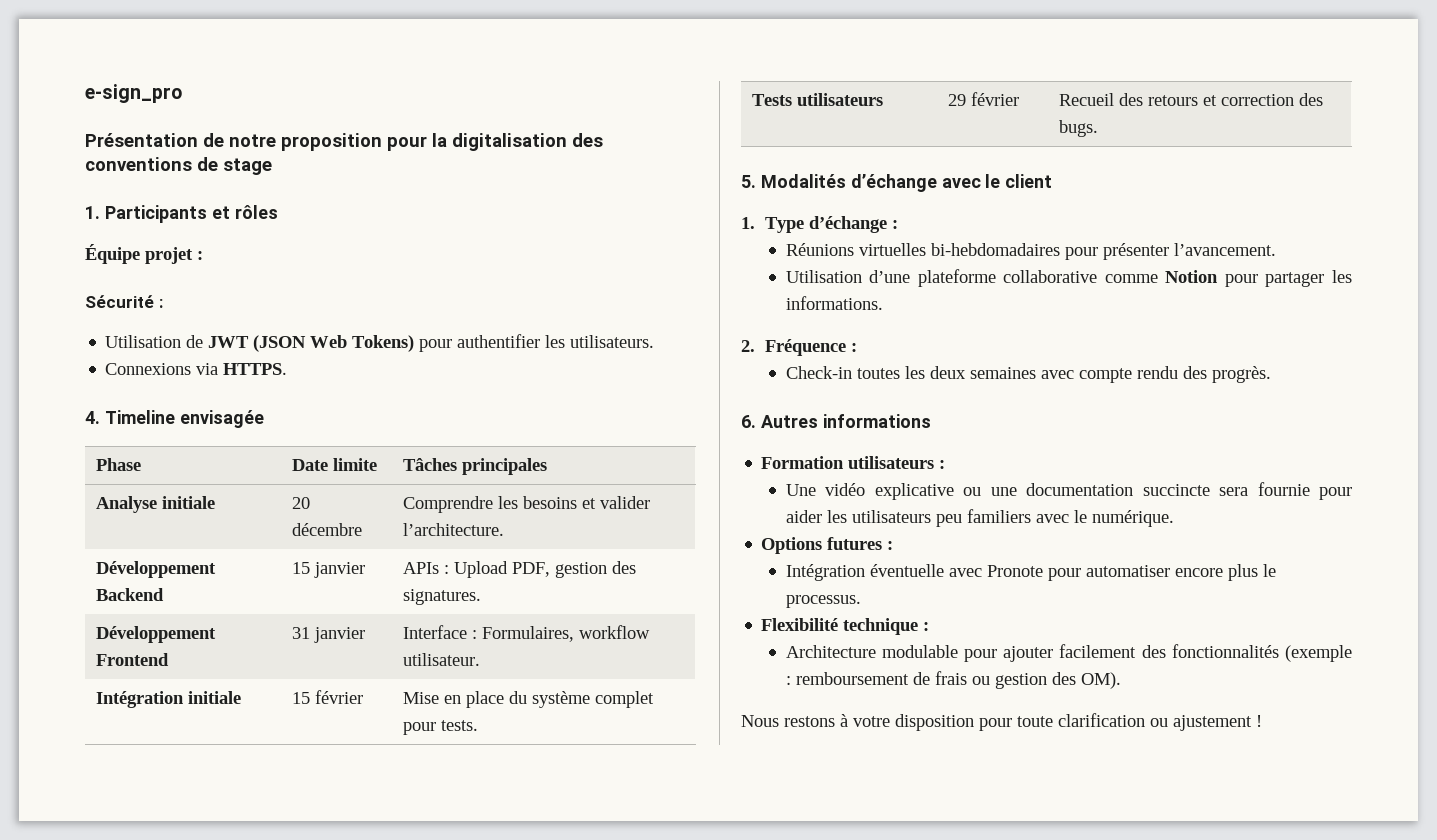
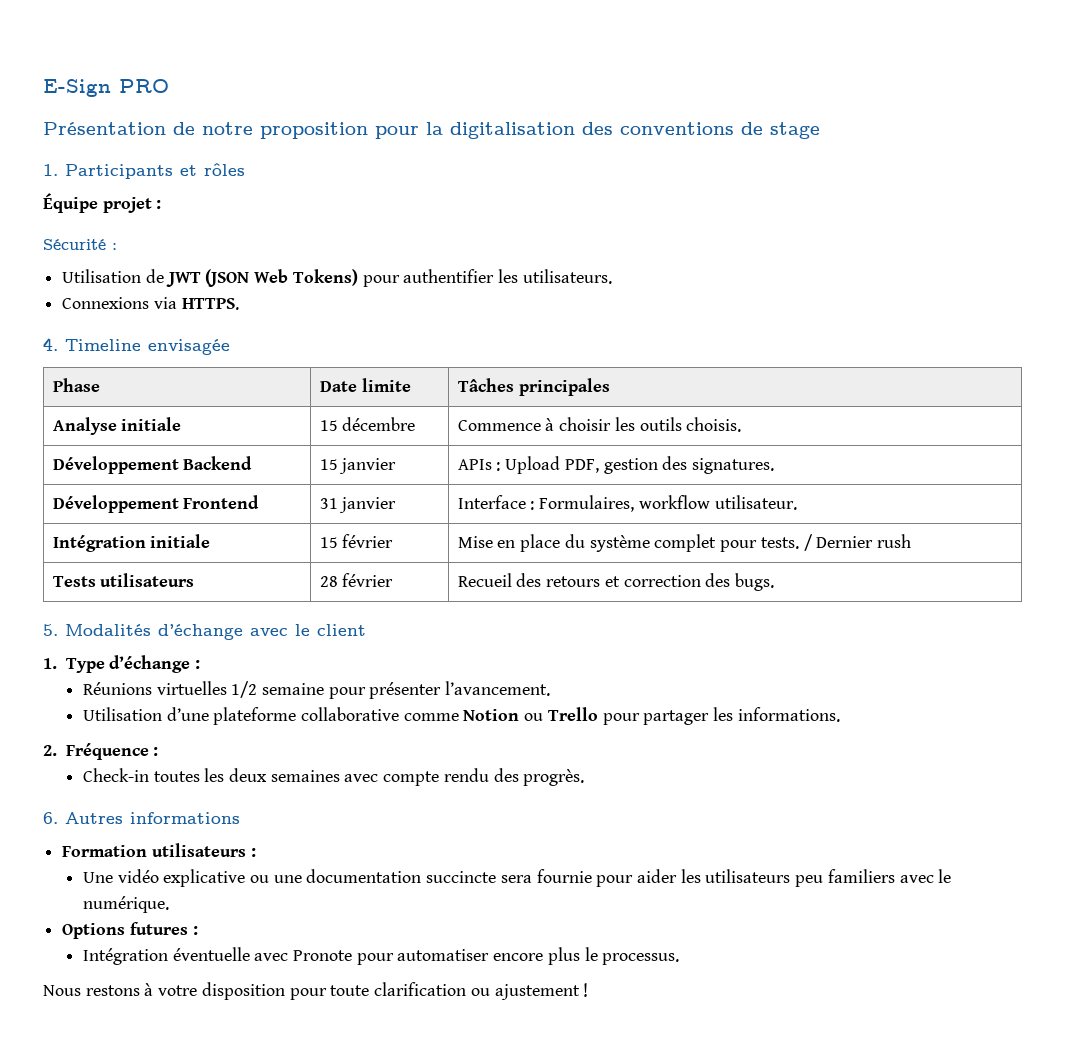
[85,84,182,103] e-sign_pro -> [43,79,169,97] E-Sign PRO
[292,497,311,509] 20 -> [319,420,338,431] 15
[403,496,651,513] [403,523,505,536] Comprendre les besoins et valider l’architecture. -> [457,417,742,432] Commence à choisir les outils choisis.
(479, 725) none -> [803,534,911,551] / Dernier rush
[948,94,967,106] 29 -> [319,576,338,587] 28
[930,243,1060,256] bi-hebdomadaires -> [231,681,324,698] 1/2 semaine
(1219, 276) none -> [524,707,598,721] ou Trello
[761,618,930,635] [785,644,1352,662] [785,671,1121,689] // Flexibilité technique : // Architecture modulable pour ajouter facilement des fonctionnalités (exemple : remboursement de frais ou gestion des OM). -> (680, 959) none

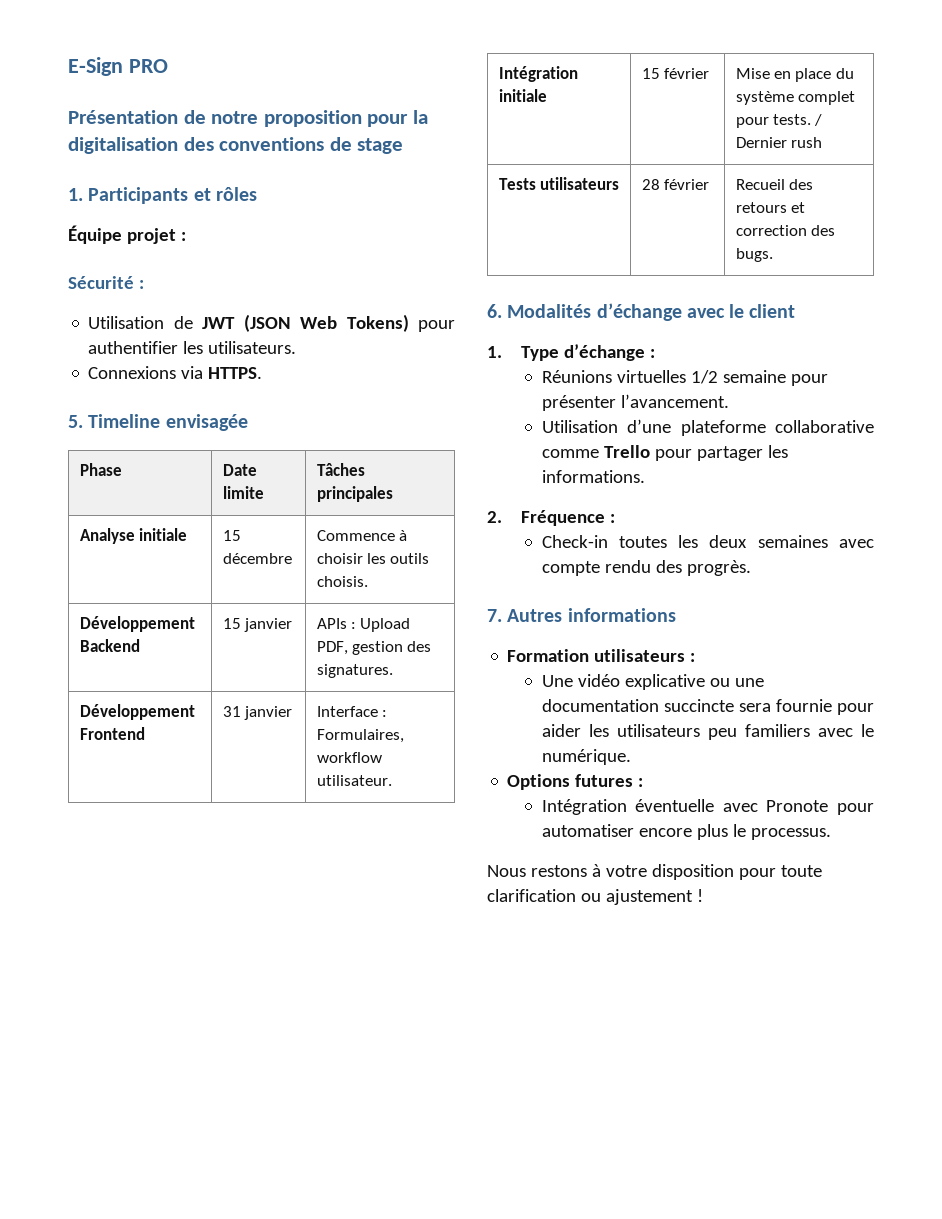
[43,338,58,351] 4. -> [68,415,83,428] 5.
[43,624,58,636] 5. -> [487,304,502,318] 6.
[463,709,544,721] Notion ou -> (599, 453) none
[43,812,58,824] 6. -> [487,609,502,622] 7.

